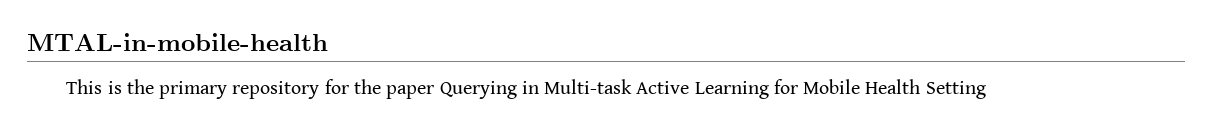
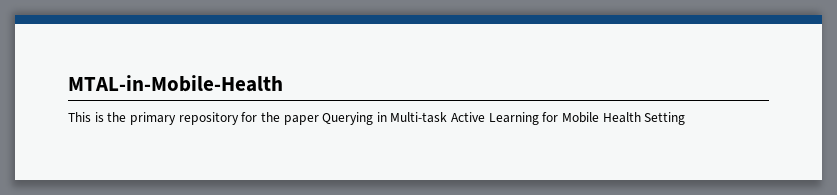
[27,33,328,51] MTAL-in-mobile-health -> [68,75,283,92] MTAL-in-Mobile-Health

